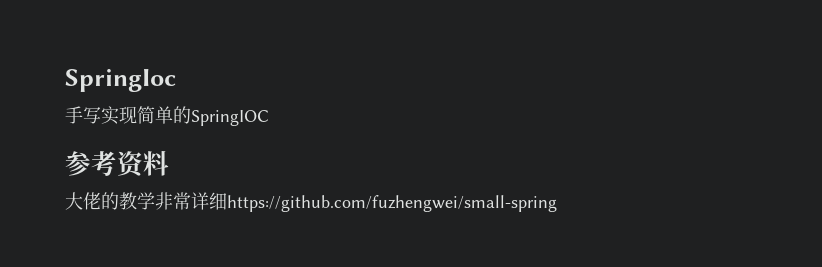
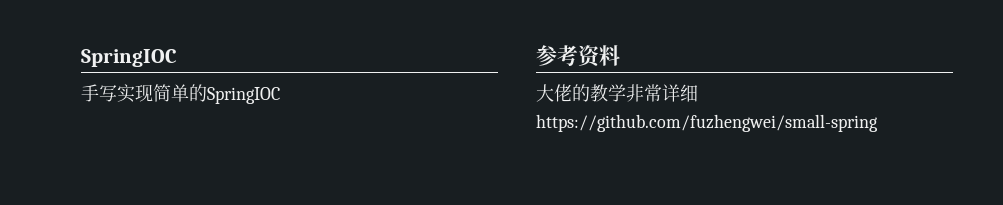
[65,69,176,92] SpringIoc -> [81,49,177,67] SpringIOC

